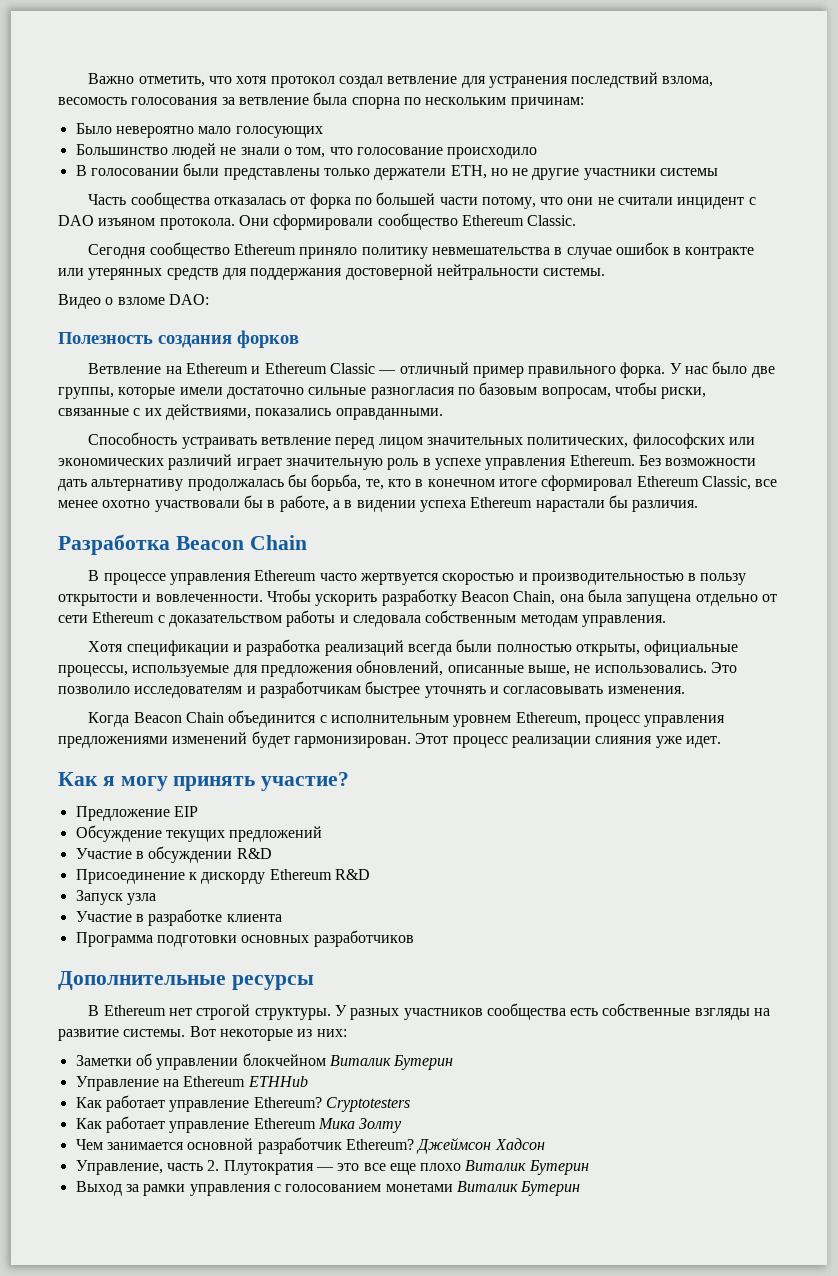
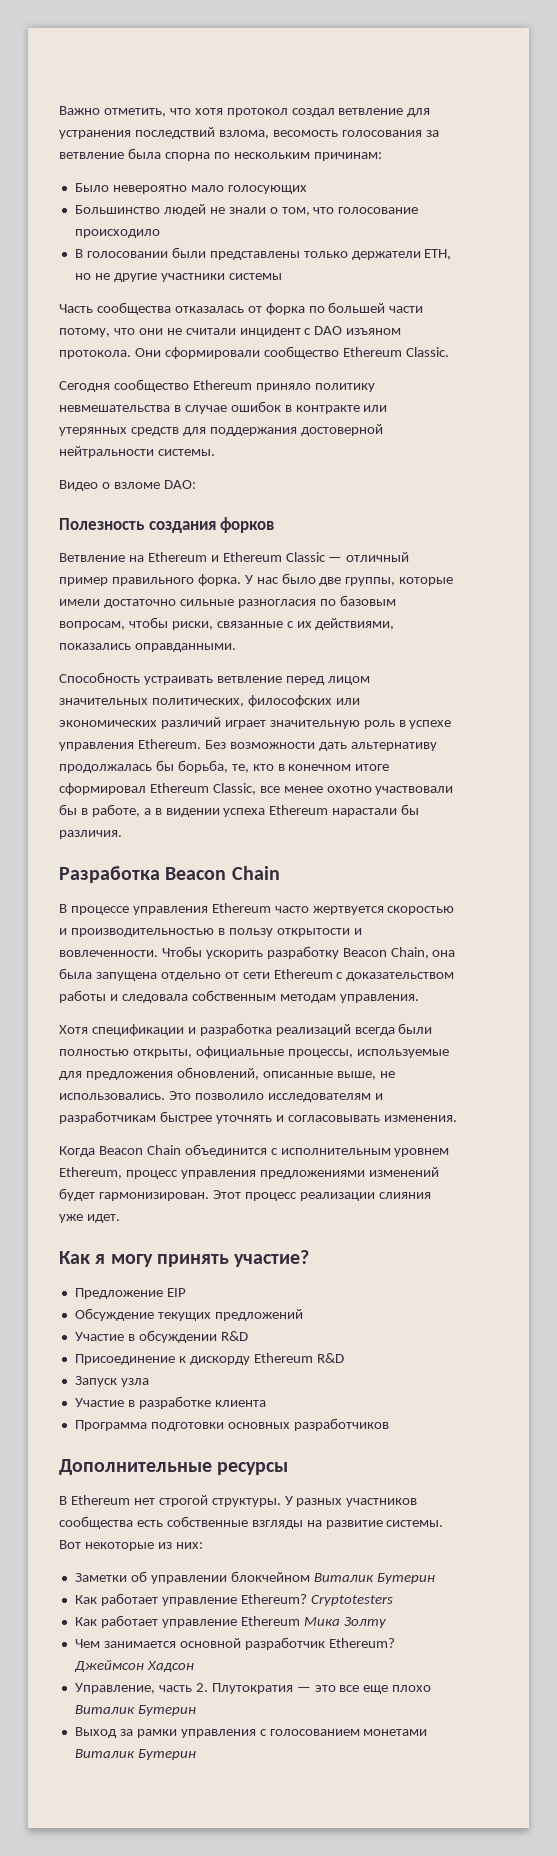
[75,1076,308,1091] // Управление на Ethereum ETHHub -> (435, 1578) none

